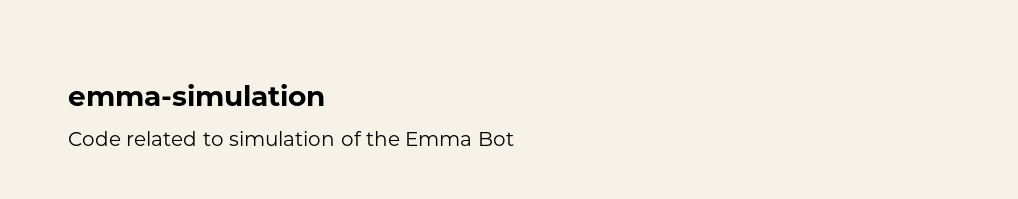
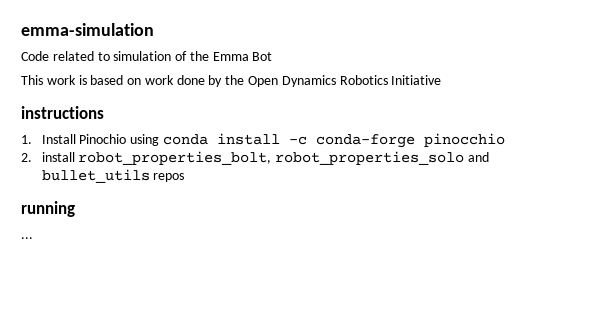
(514, 139) none -> [21,75,442,87] [21,106,104,119] [21,133,505,148] [21,151,489,165] [41,169,185,183] [21,201,75,217] [21,237,33,239] // This work is based on work done by the Open Dynamics Robotics Initiative // instructions // 1. Install Pinochio using conda install -c conda-forge pinocchio // 2. install robot_properties_bolt, robot_properties_solo and bullet_utils repos // running // ...

